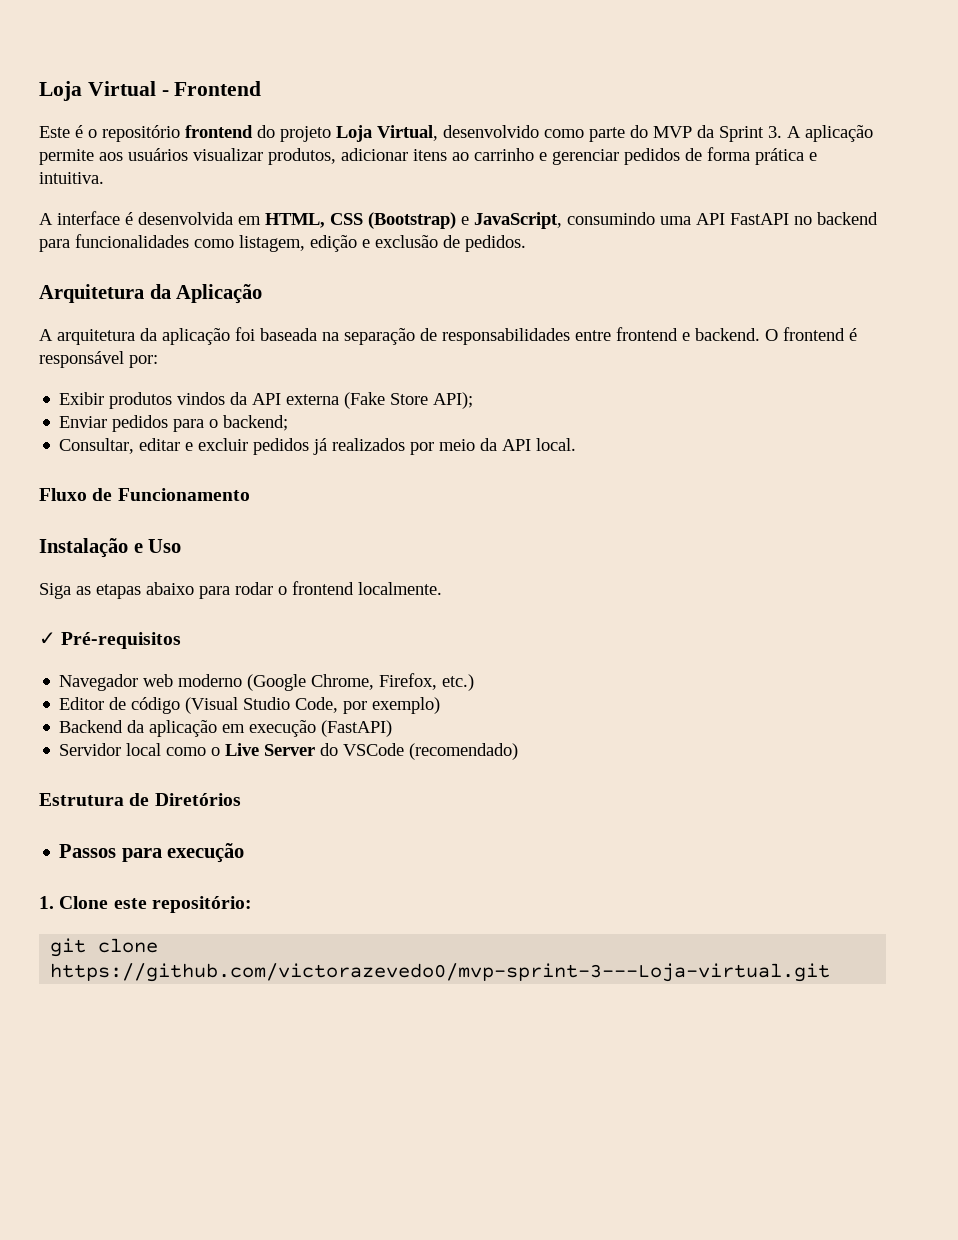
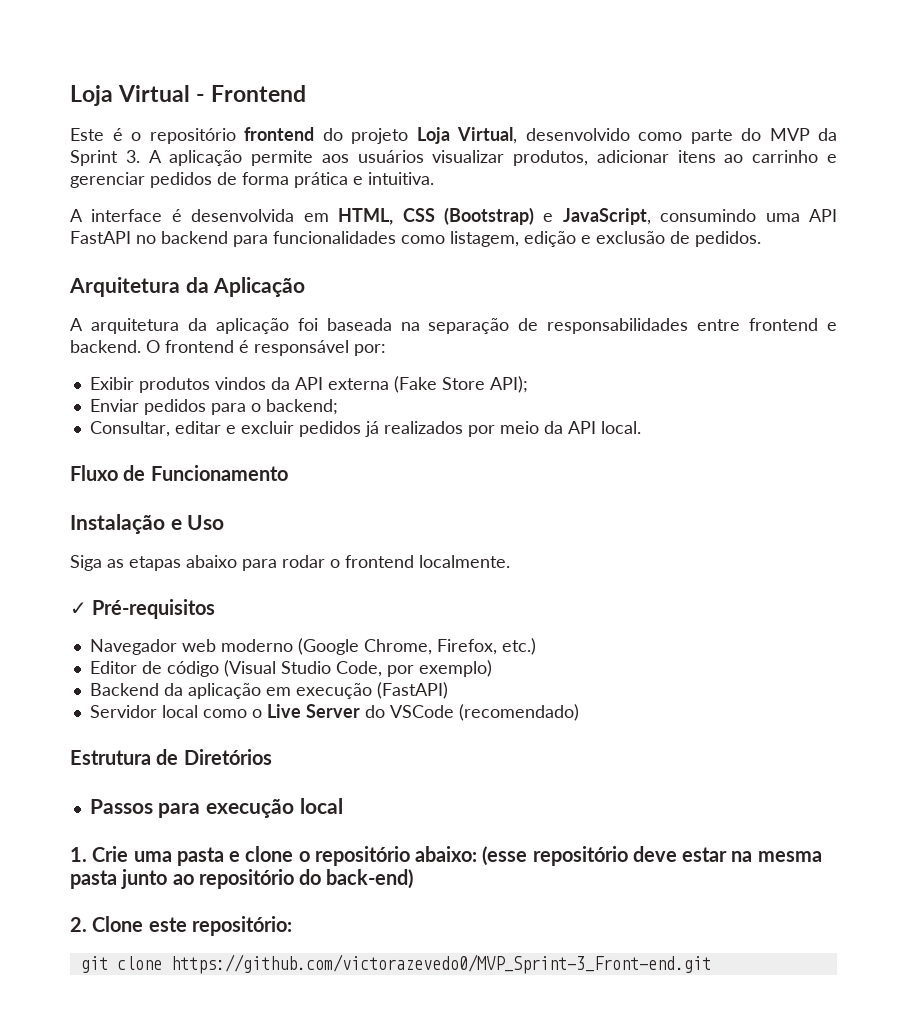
(245, 853) none -> [299,798,343,814] local
(54, 902) none -> [92,846,822,866] [70,869,414,889] [70,917,87,932] Crie uma pasta e clone o repositório abaixo: (esse repositório deve estar na mesma pasta junto ao repositório do back-end) // 2.
[50,963,831,982] https://github.com/victorazevedo0/mvp-sprint-3---Loja-virtual.git -> [170,954,711,974] https://github.com/victorazevedo0/MVP_Sprint-3_Front-end.git

